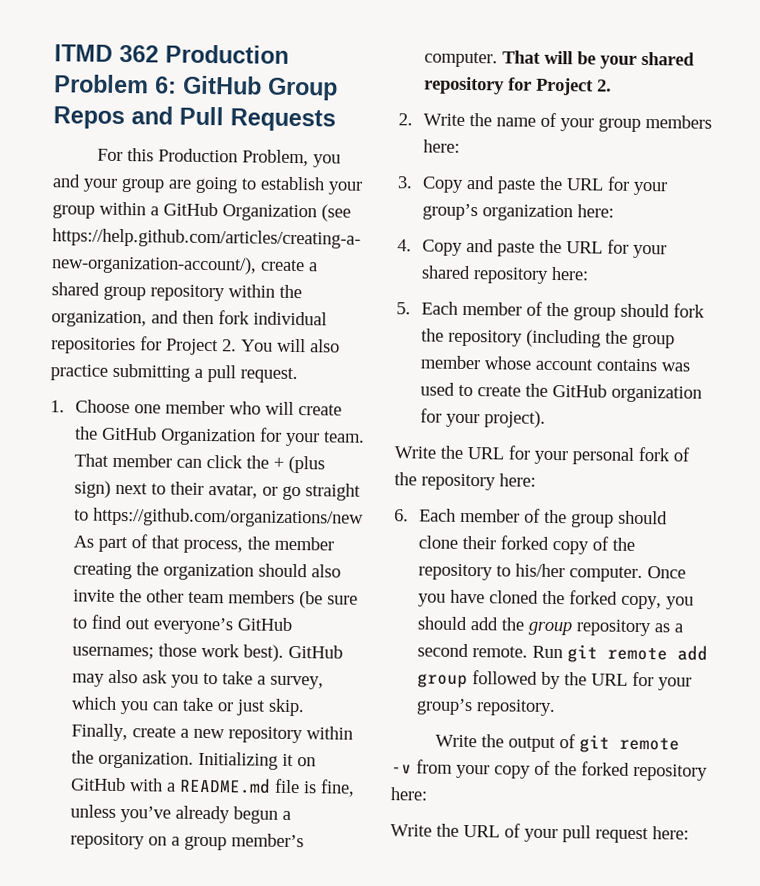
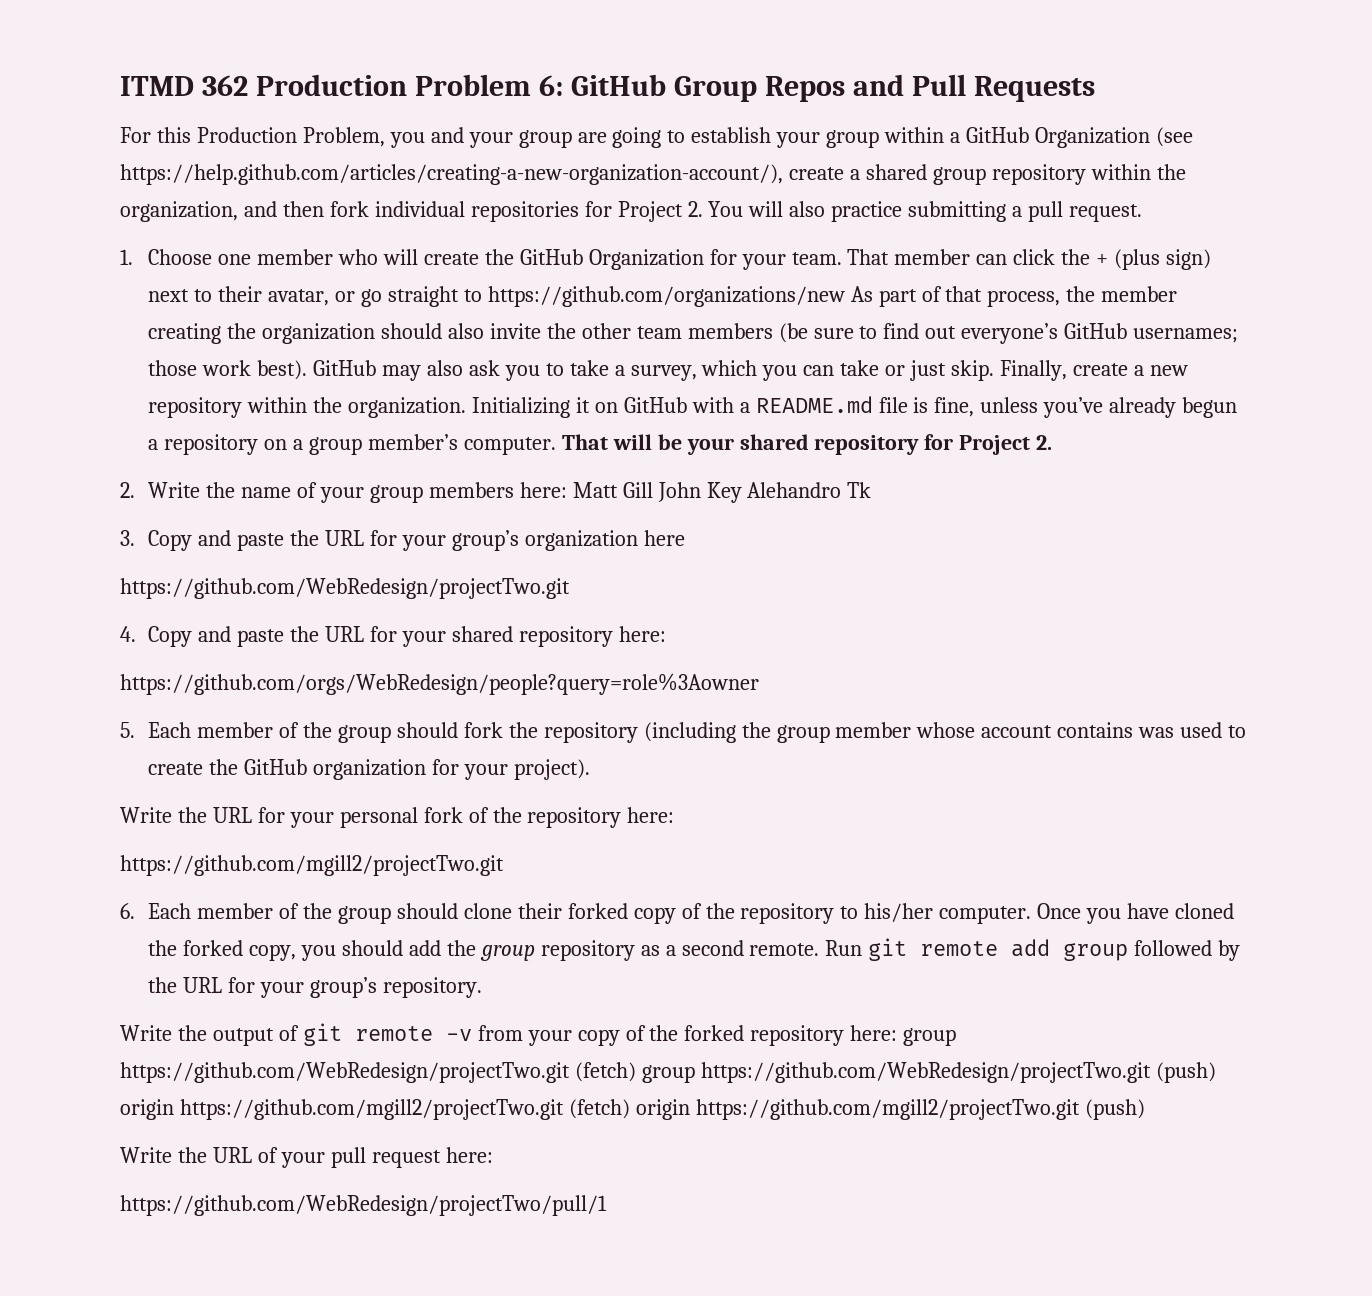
(460, 146) none -> [572,482,872,503] Matt Gill John Key Alehandro Tk
[576,204,614,218] here: -> [643,530,685,546] [120,578,570,599] here // https://github.com/WebRedesign/projectTwo.git
(589, 273) none -> [120,673,759,695] // https://github.com/orgs/WebRedesign/people?query=role%3Aowner
(536, 480) none -> [120,855,504,876] // https://github.com/mgill2/projectTwo.git
(428, 794) none -> [903,1028,957,1046] [120,1062,1216,1083] [120,1099,1145,1120] group https://github.com/WebRedesign/projectTwo.git (fetch) group https://github.com/WebRedesign/projectTwo.git (push) origin https://github.com/mgill2/projectTwo.git (fetch) origin https://github.com/mgill2/projectTwo.git (push)
(689, 833) none -> [120,1195,607,1216] // https://github.com/WebRedesign/projectTwo/pull/1

